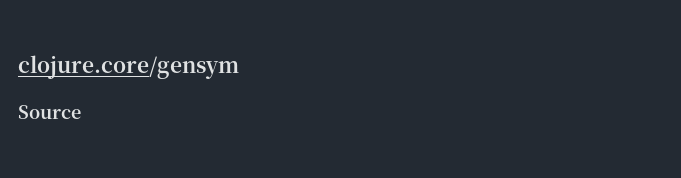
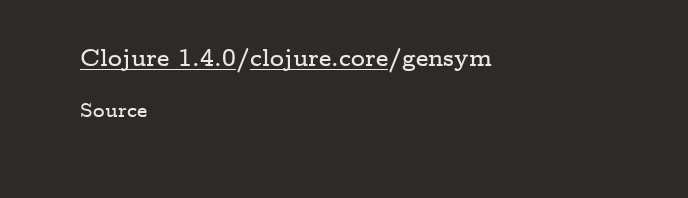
[18,55,239,79] clojure.core/gensym -> [80,48,492,73] Clojure 1.4.0/clojure.core/gensym

